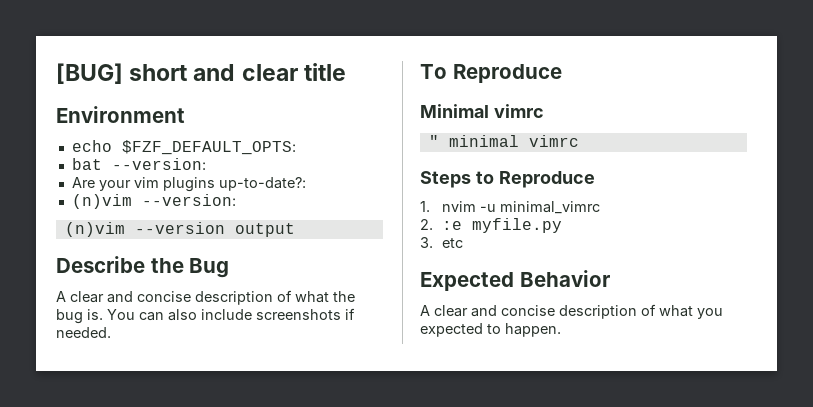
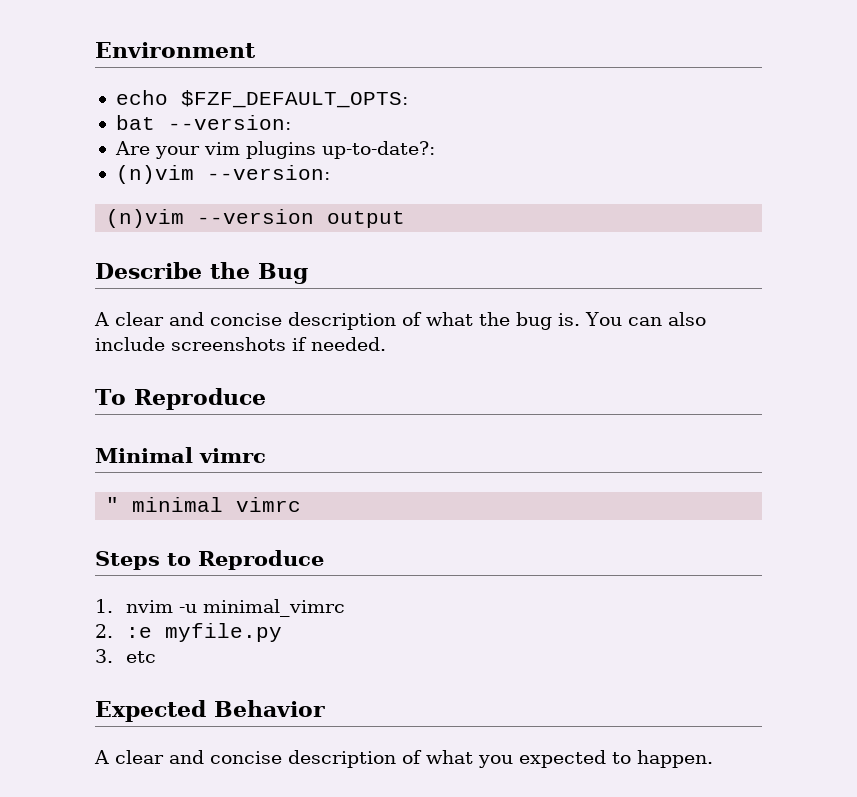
[56,63,346,84] [BUG] short and clear title // -> (95, 50) none

